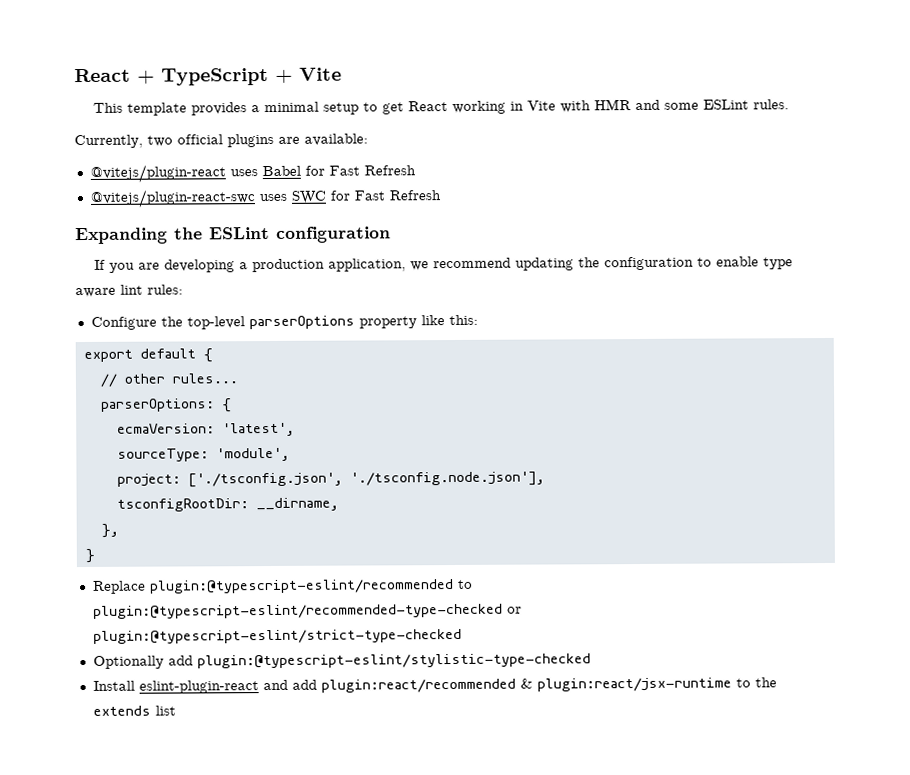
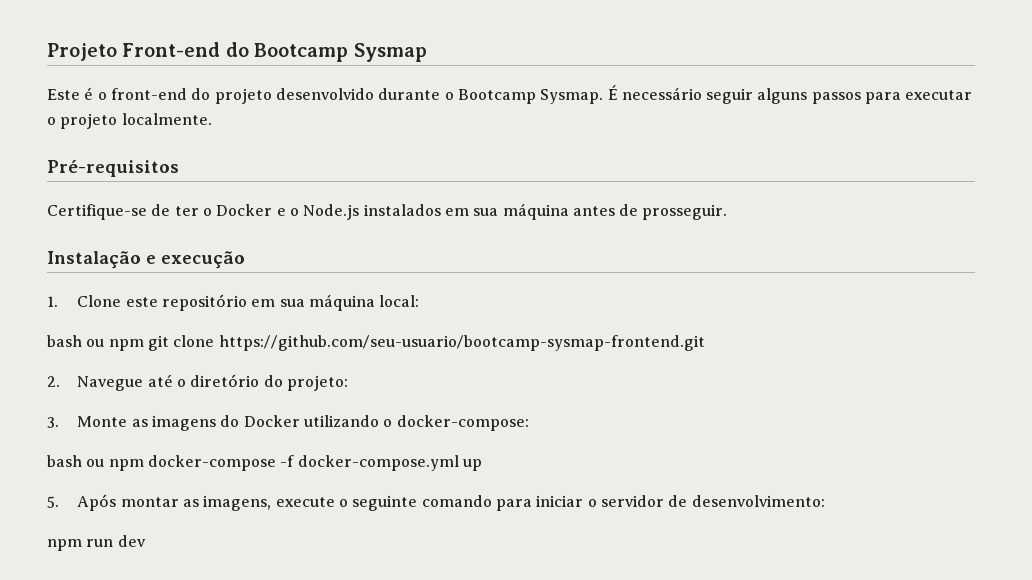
[74,67,342,86] [92,99,789,116] [74,133,368,149] [89,164,416,183] [89,189,441,208] [75,226,391,245] [93,256,793,273] [75,284,183,298] [90,314,478,330] [83,348,213,363] [99,373,238,387] [100,398,232,413] [116,422,295,437] [116,447,290,462] [116,471,545,488] [116,497,339,512] [100,523,119,538] [84,548,95,564] [92,579,473,594] [92,603,522,619] [92,628,462,644] [92,653,591,669] [92,677,777,694] [92,705,176,716] React + TypeScript + Vite // This template provides a minimal setup to get React working in Vite with HMR and some ESLint rules. // Currently, two official plugins are available: // @vitejs/plugin-react uses Babel for Fast Refresh // @vitejs/plugin-react-swc uses SWC for Fast Refresh // Expanding the ESLint configuration // If you are developing a production application, we recommend updating the configuration to enable type aware lint rules: // Configure the top-level parserOptions property like this: // export default { // // other rules... // parserOptions: { // ecmaVersion: 'latest', // sourceType: 'module', // project: ['./tsconfig.json', './tsconfig.node.json'], // tsconfigRootDir: __dirname, // }, // } // Replace plugin:@typescript-eslint/recommended to plugin:@typescript-eslint/recommended-type-checked or plugin:@typescript-eslint/strict-type-checked // Optionally add plugin:@typescript-eslint/stylistic-type-checked // Install eslint-plugin-react and add plugin:react/recommended & plugin:react/jsx-runtime to the extends list -> [47,42,427,62] [47,85,973,104] [47,113,212,129] [47,159,179,177] [47,203,728,220] [47,251,245,269] [47,294,420,311] [47,335,705,351] [47,374,348,391] [47,415,529,431] [47,455,482,471] [47,494,825,511] [47,535,146,551] Projeto Front-end do Bootcamp Sysmap // Este é o front-end do projeto desenvolvido durante o Bootcamp Sysmap. É necessário seguir alguns passos para executar o projeto localmente. // Pré-requisitos // Certifique-se de ter o Docker e o Node.js instalados em sua máquina antes de prosseguir. // Instalação e execução // 1. Clone este repositório em sua máquina local: // bash ou npm git clone https://github.com/seu-usuario/bootcamp-sysmap-frontend.git // 2. Navegue até o diretório do projeto: // 3. Monte as imagens do Docker utilizando o docker-compose: // bash ou npm docker-compose -f docker-compose.yml up // 5. Após montar as imagens, execute o seguinte comando para iniciar o servidor de desenvolvimento: // npm run dev

